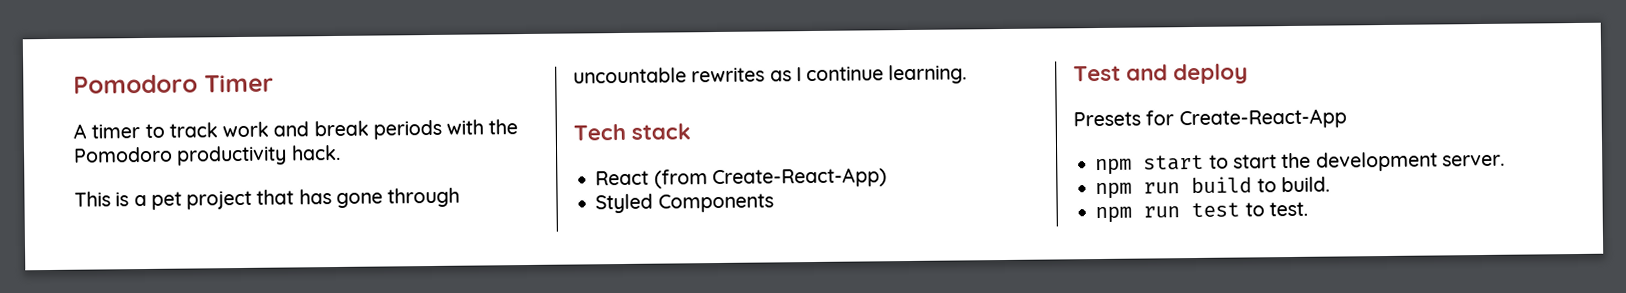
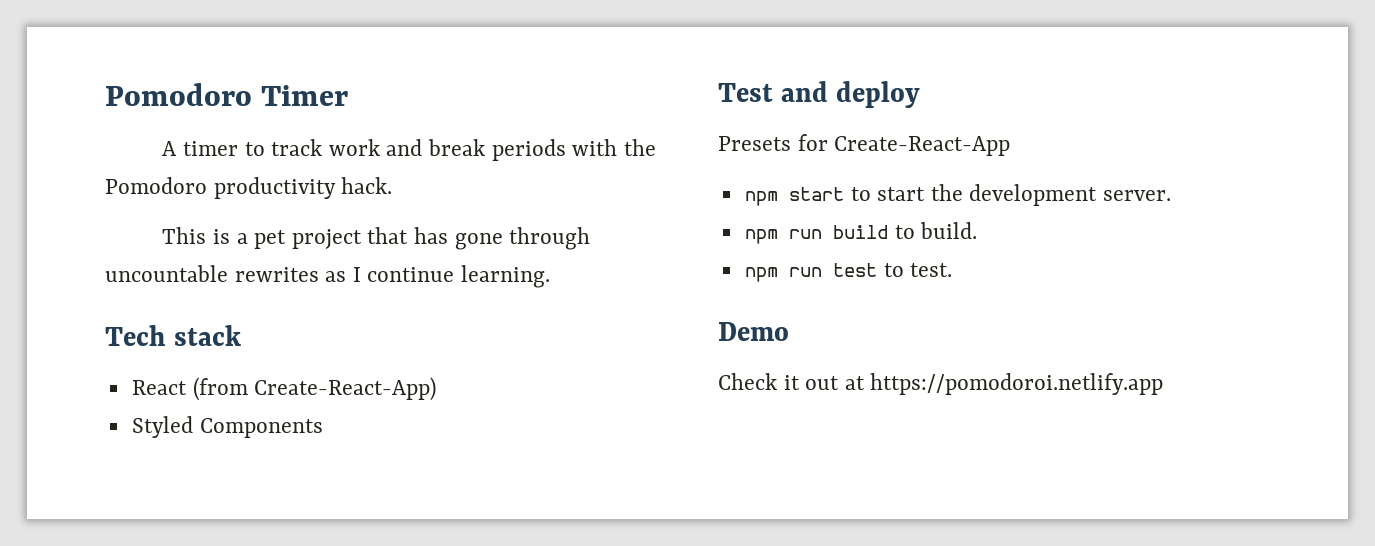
(1308, 209) none -> [718,322,789,341] [718,373,1164,395] // Demo // Check it out at https://pomodoroi.netlify.app

